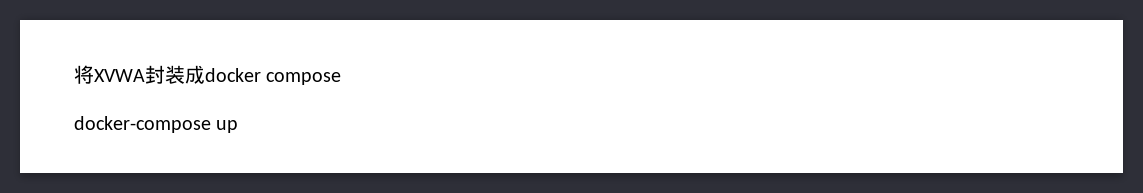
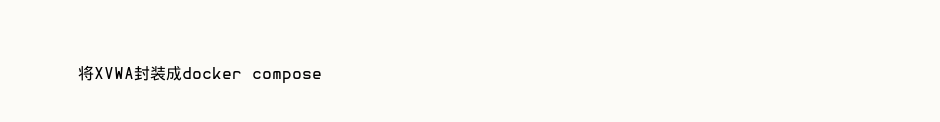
[74,116,239,133] // docker-compose up -> (322, 77) none

